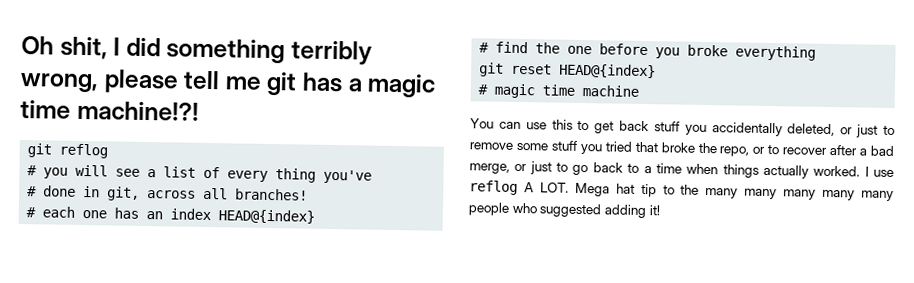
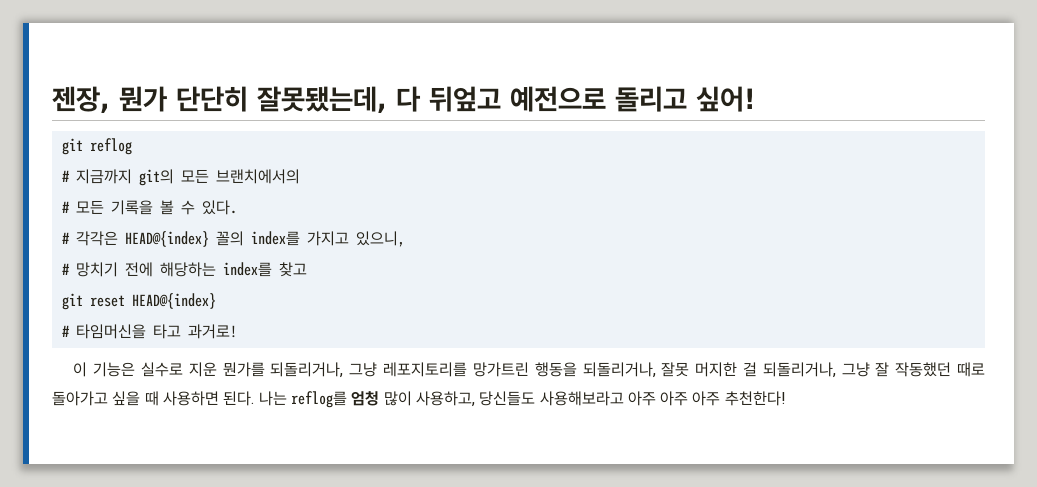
[21,35,374,65] [20,69,437,98] [20,99,199,121] [27,143,109,159] [27,164,373,184] [27,185,309,201] [26,206,316,224] [479,41,817,61] [479,62,657,79] [478,83,640,99] [470,118,895,138] [469,140,894,157] [469,161,894,179] [469,180,894,202] [468,202,661,219] Oh shit, I did something terribly wrong, please tell me git has a magic time machine!?! // git reflog // # you will see a list of every thing you've // # done in git, across all branches! // # each one has an index HEAD@{index} // # find the one before you broke everything // git reset HEAD@{index} // # magic time machine // You can use this to get back stuff you accidentally deleted, or just to remove some stuff you tried that broke the repo, or to recover after a bad merge, or just to go back to a time when things actually worked. I use reflog A LOT. Mega hat tip to the many many many many many people who suggested adding it! -> [52,86,755,113] [61,138,132,155] [61,169,300,186] [61,200,237,215] [61,231,405,247] [61,262,307,277] [61,293,216,310] [61,324,237,339] [73,362,986,378] [52,391,786,408] 젠장, 뭔가 단단히 잘못됐는데, 다 뒤엎고 예전으로 돌리고 싶어! // git reflog // # 지금까지 git의 모든 브랜치에서의 // # 모든 기록을 볼 수 있다. // # 각각은 HEAD@{index} 꼴의 index를 가지고 있으니, // # 망치기 전에 해당하는 index를 찾고 // git reset HEAD@{index} // # 타임머신을 타고 과거로! // 이 기능은 실수로 지운 뭔가를 되돌리거나, 그냥 레포지토리를 망가트린 행동을 되돌리거나, 잘못 머지한 걸 되돌리거나, 그냥 잘 작동했던 때로 돌아가고 싶을 때 사용하면 된다. 나는 reflog를 엄청 많이 사용하고, 당신들도 사용해보라고 아주 아주 아주 추천한다!

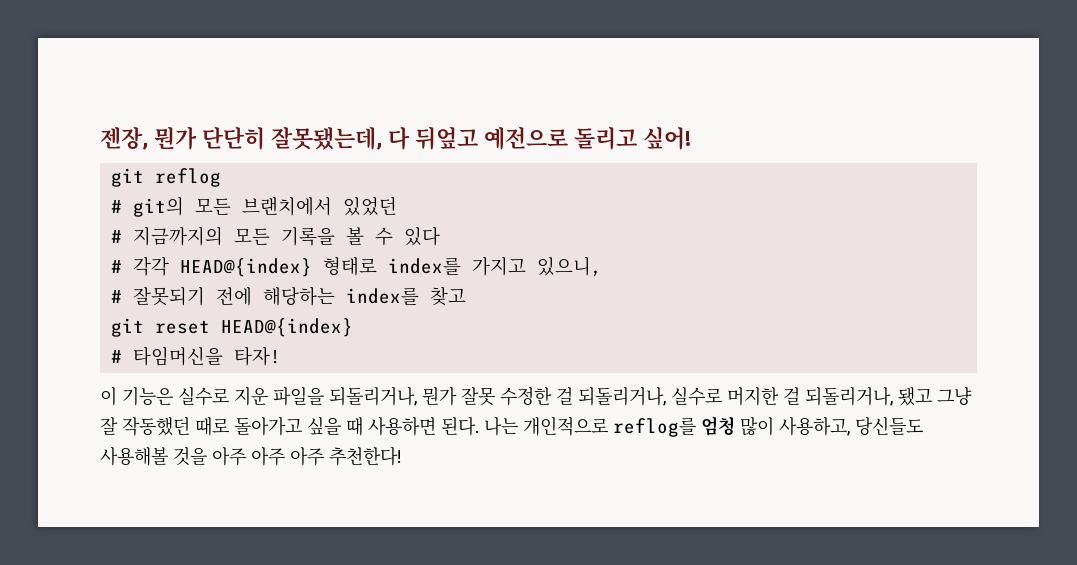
[75,169,132,184] 지금까지 -> (122, 206) none
[215,169,300,184] [61,201,70,213] 브랜치에서의 // # -> [241,197,397,216] [110,226,223,246] 브랜치에서 있었던 // # 지금까지의
[201,200,237,215] [61,231,244,247] 있다. // # 각각은 HEAD@{index} 꼴의 -> [403,226,440,246] [110,257,377,277] 있다 // # 각각 HEAD@{index} 형태로
[75,262,118,277] 망치기 -> [132,287,205,306] 잘못되기
[152,324,237,339] 타고 과거로! -> [233,346,281,366] 타자!
[222,362,690,378] 뭔가를 되돌리거나, 그냥 레포지토리를 망가트린 행동을 되돌리거나, 잘못 -> [273,386,722,406] 파일을 되돌리거나, 뭔가 잘못 수정한 걸 되돌리거나, 실수로
(836, 370) none -> [898,387,932,406] 됐고
(287, 398) none -> [523,416,608,436] 개인적으로
[539,391,624,406] 사용해보라고 -> [100,446,207,466] 사용해볼 것을

